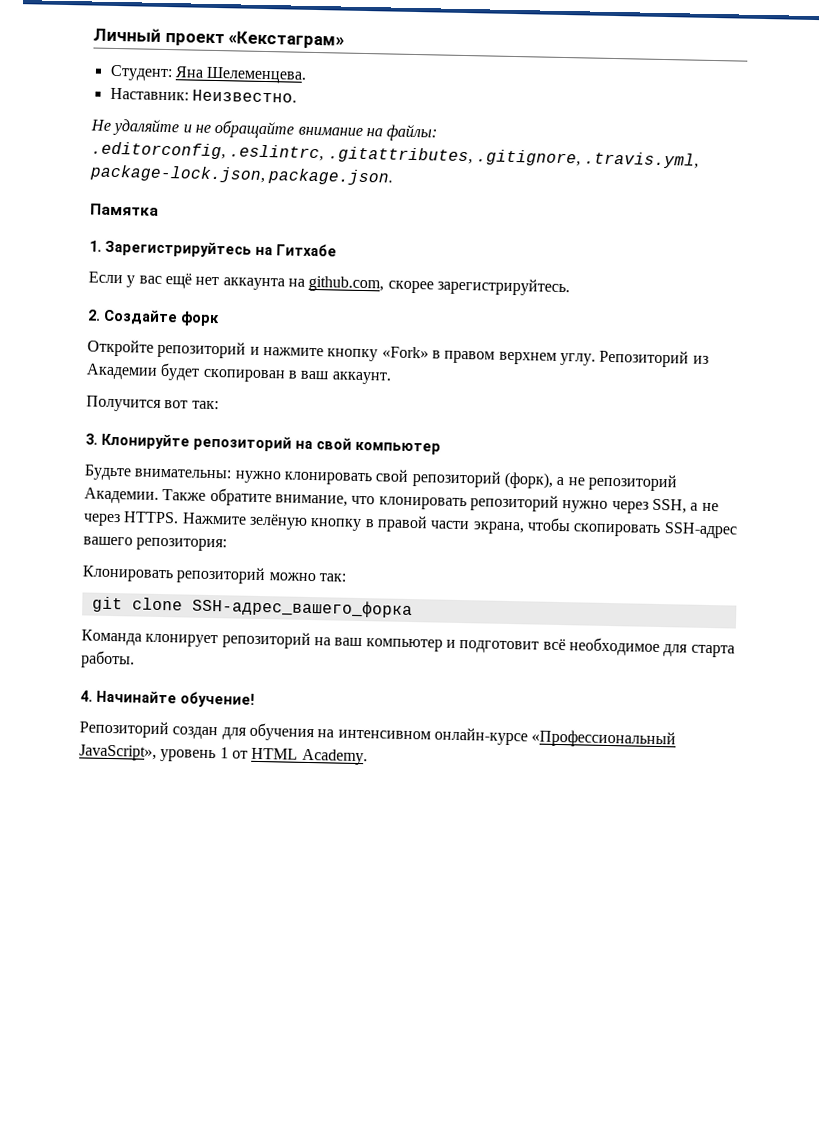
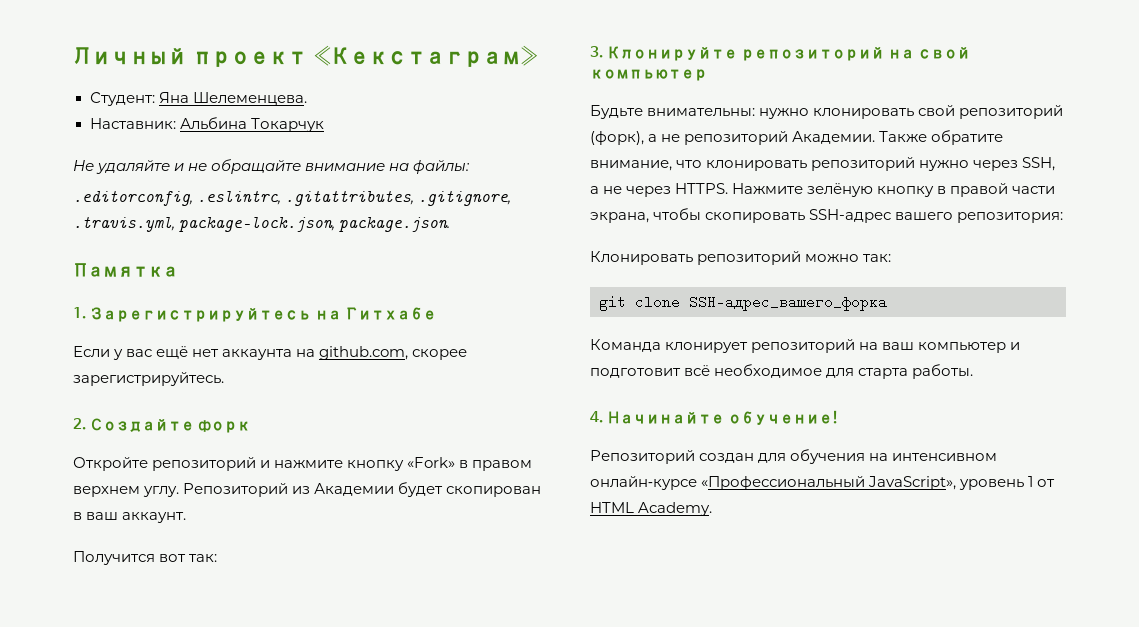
[191,89,297,103] Неизвестно. -> [179,117,324,132] Альбина Токарчук

